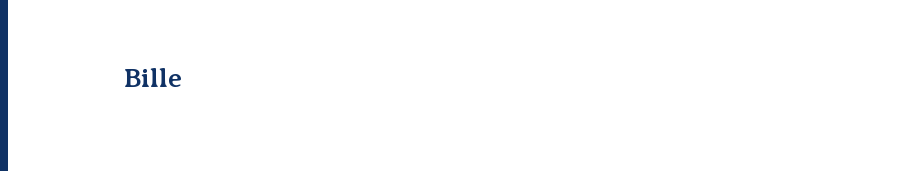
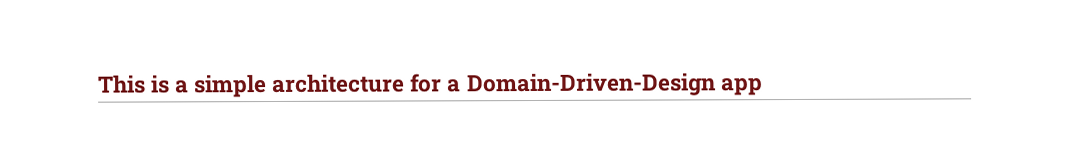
[124,68,182,87] Bille -> [97,72,763,98] This is a simple architecture for a Domain-Driven-Design app

